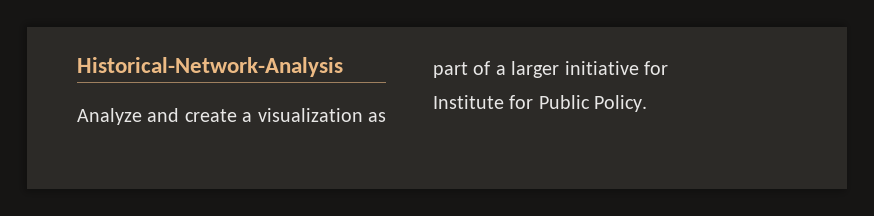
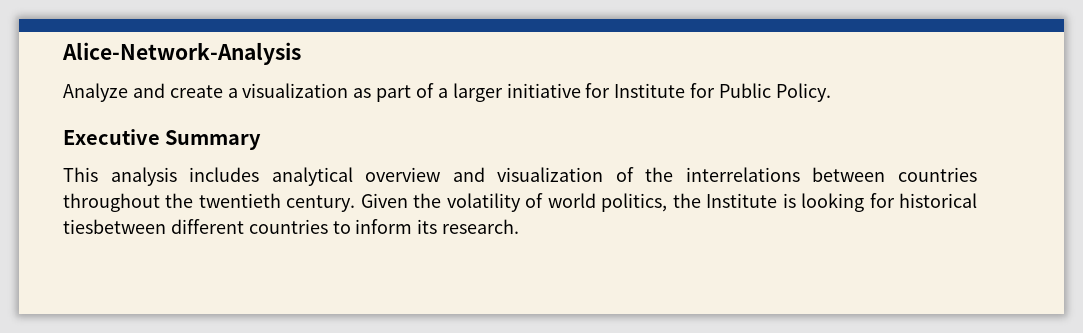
[77,57,343,77] Historical-Network-Analysis -> [62,42,301,65] Alice-Network-Analysis
(648, 103) none -> [63,129,262,150] [63,167,977,186] [63,193,978,212] [63,219,520,234] // Executive Summary // This analysis includes analytical overview and visualization of the interrelations between countries throughout the twentieth century. Given the volatility of world politics, the Institute is looking for historical tiesbetween different countries to inform its research.

